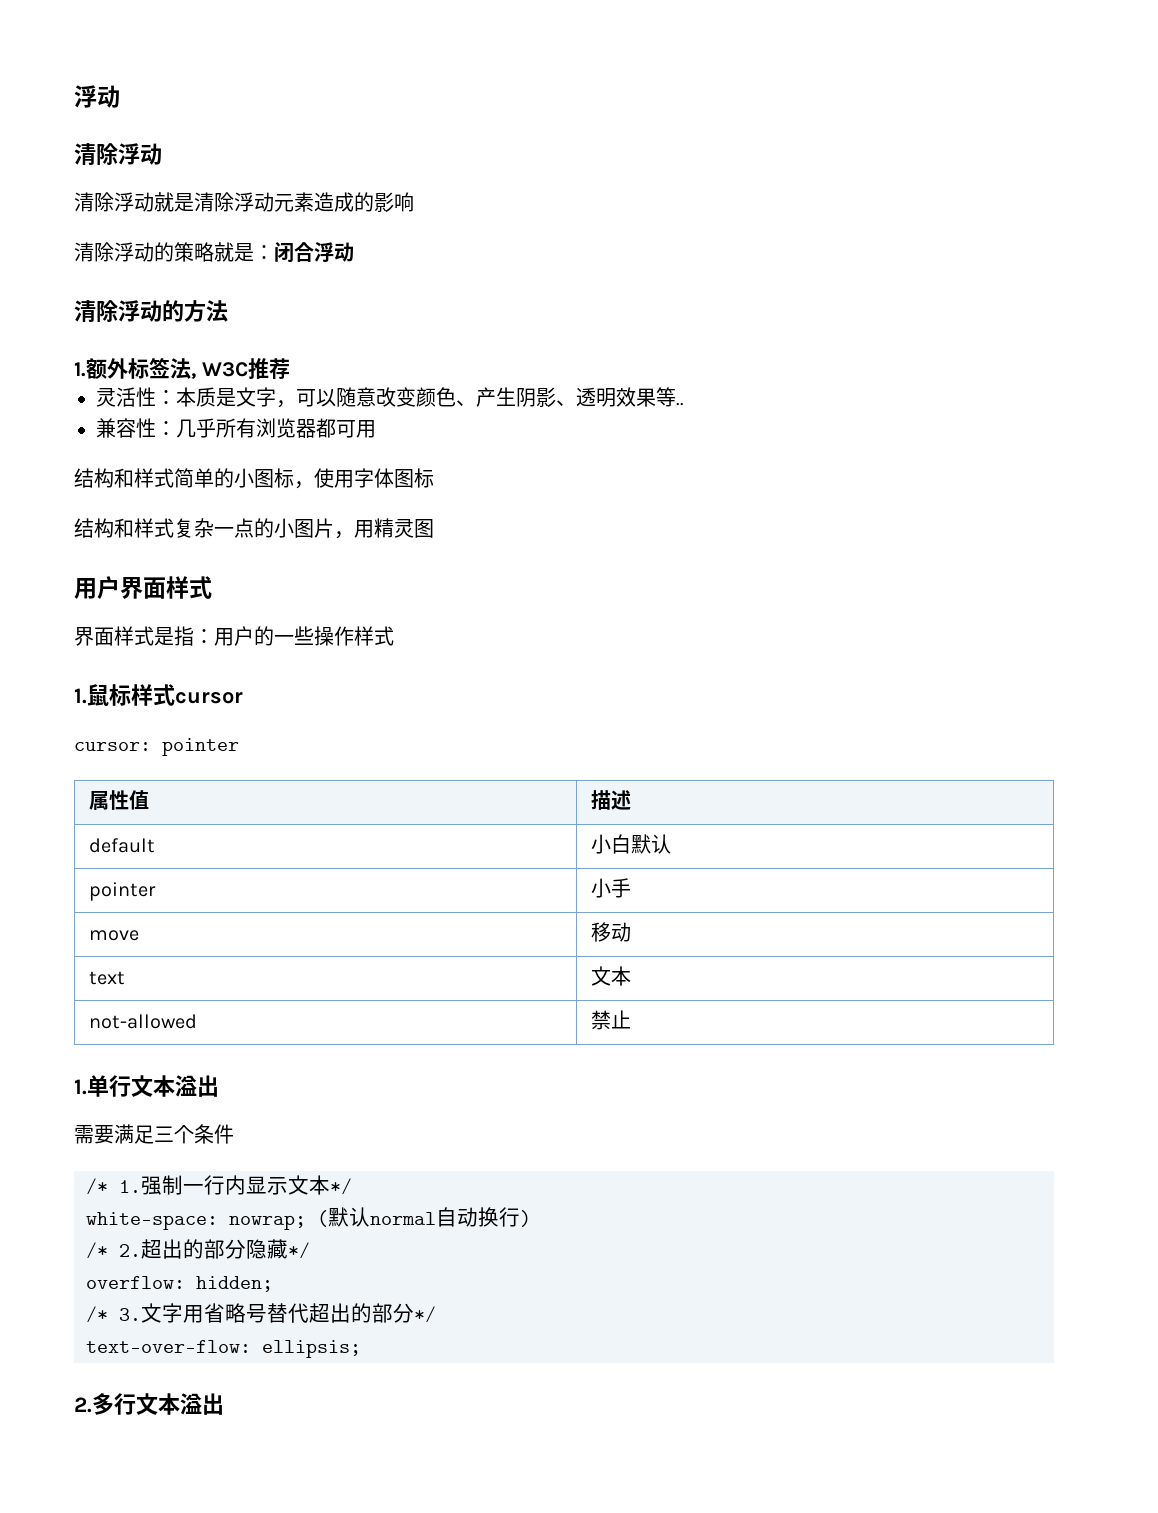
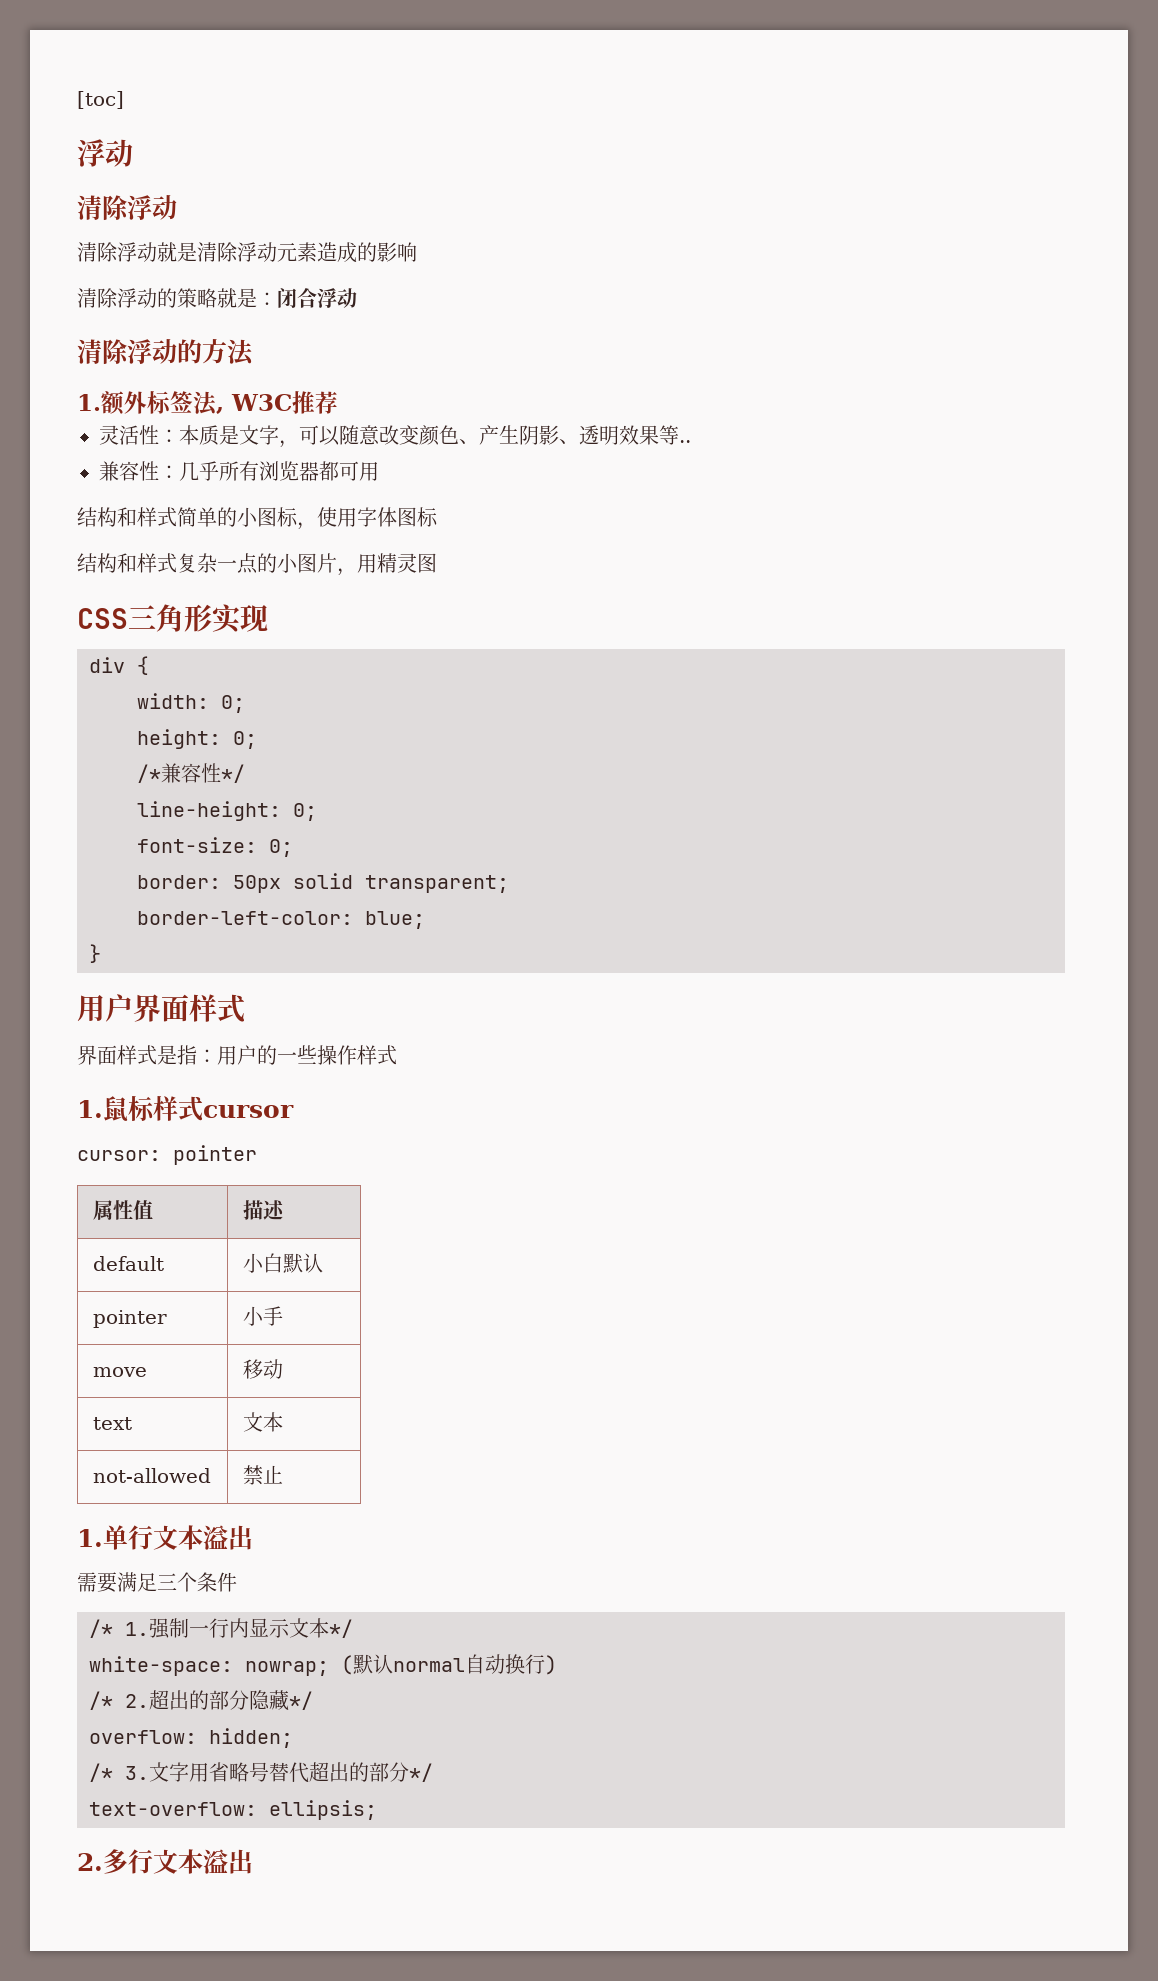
(74, 96) none -> [77,91,124,109] [toc] //
(434, 528) none -> [77,604,268,634] [89,656,149,675] [137,693,245,713] [137,729,257,749] [137,763,245,783] [137,801,317,821] [137,837,293,857] [137,873,509,893] [137,911,425,929] [89,944,101,963] // CSS三角形实现 // div { // width: 0; // height: 0; // /*兼容性*/ // line-height: 0; // font-size: 0; // border: 50px solid transparent; // border-left-color: blue; // }
[86,1340,251,1353] text-over-flow: -> [89,1802,257,1816] text-overflow:

